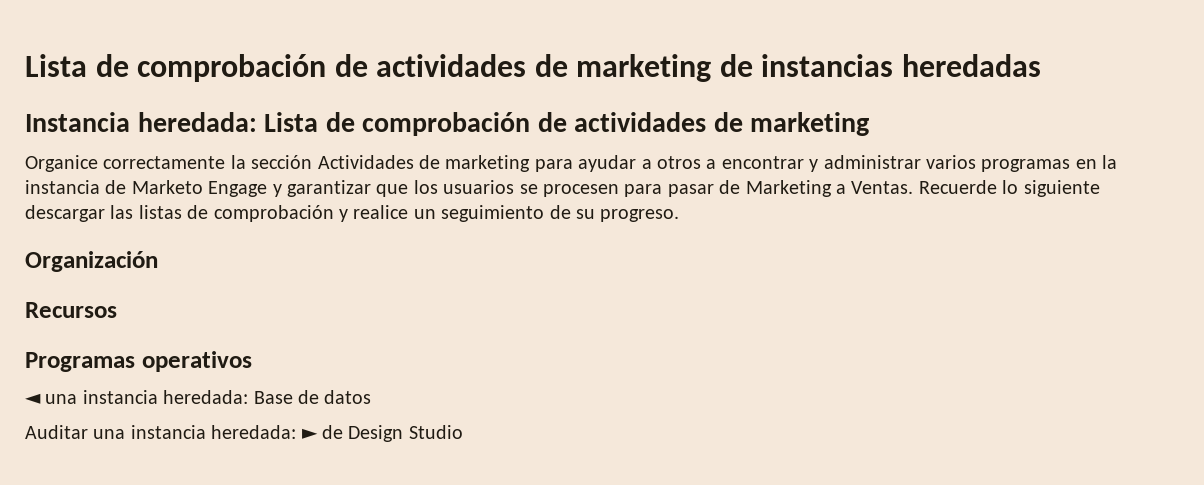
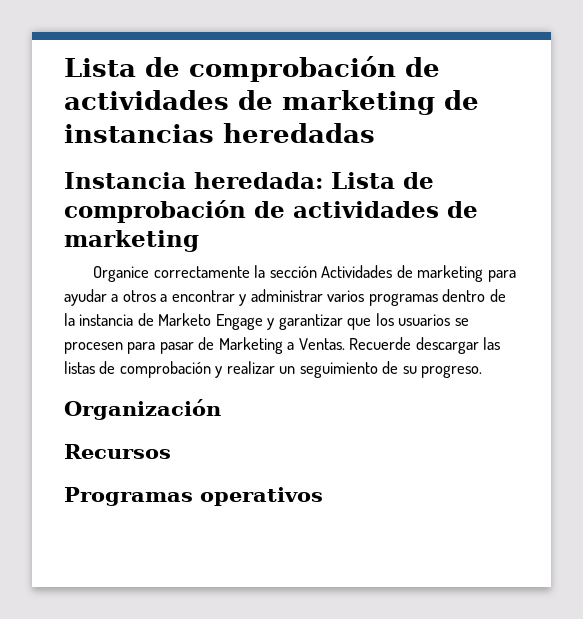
[1075,159,1097,169] en -> [442,289,506,302] dentro de
[1002,180,1100,197] lo siguiente -> (412, 343) none
[353,205,409,219] realice -> [226,361,275,374] realizar
[25,390,372,404] [25,425,463,442] // ◄ una instancia heredada: Base de datos // Auditar una instancia heredada: ► de Design Studio -> (323, 496) none

